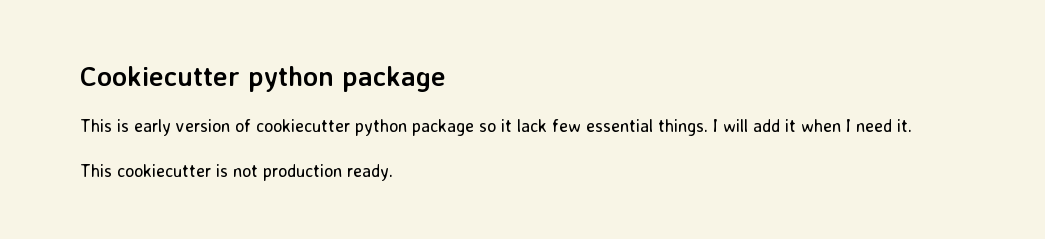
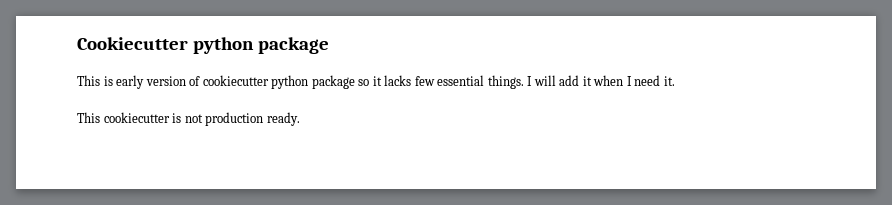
[517,119,547,132] lack -> [384,75,412,86] lacks

